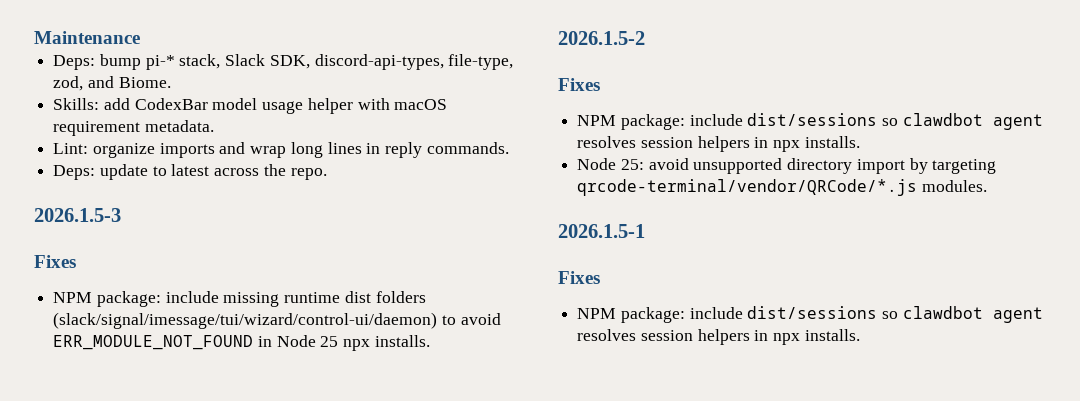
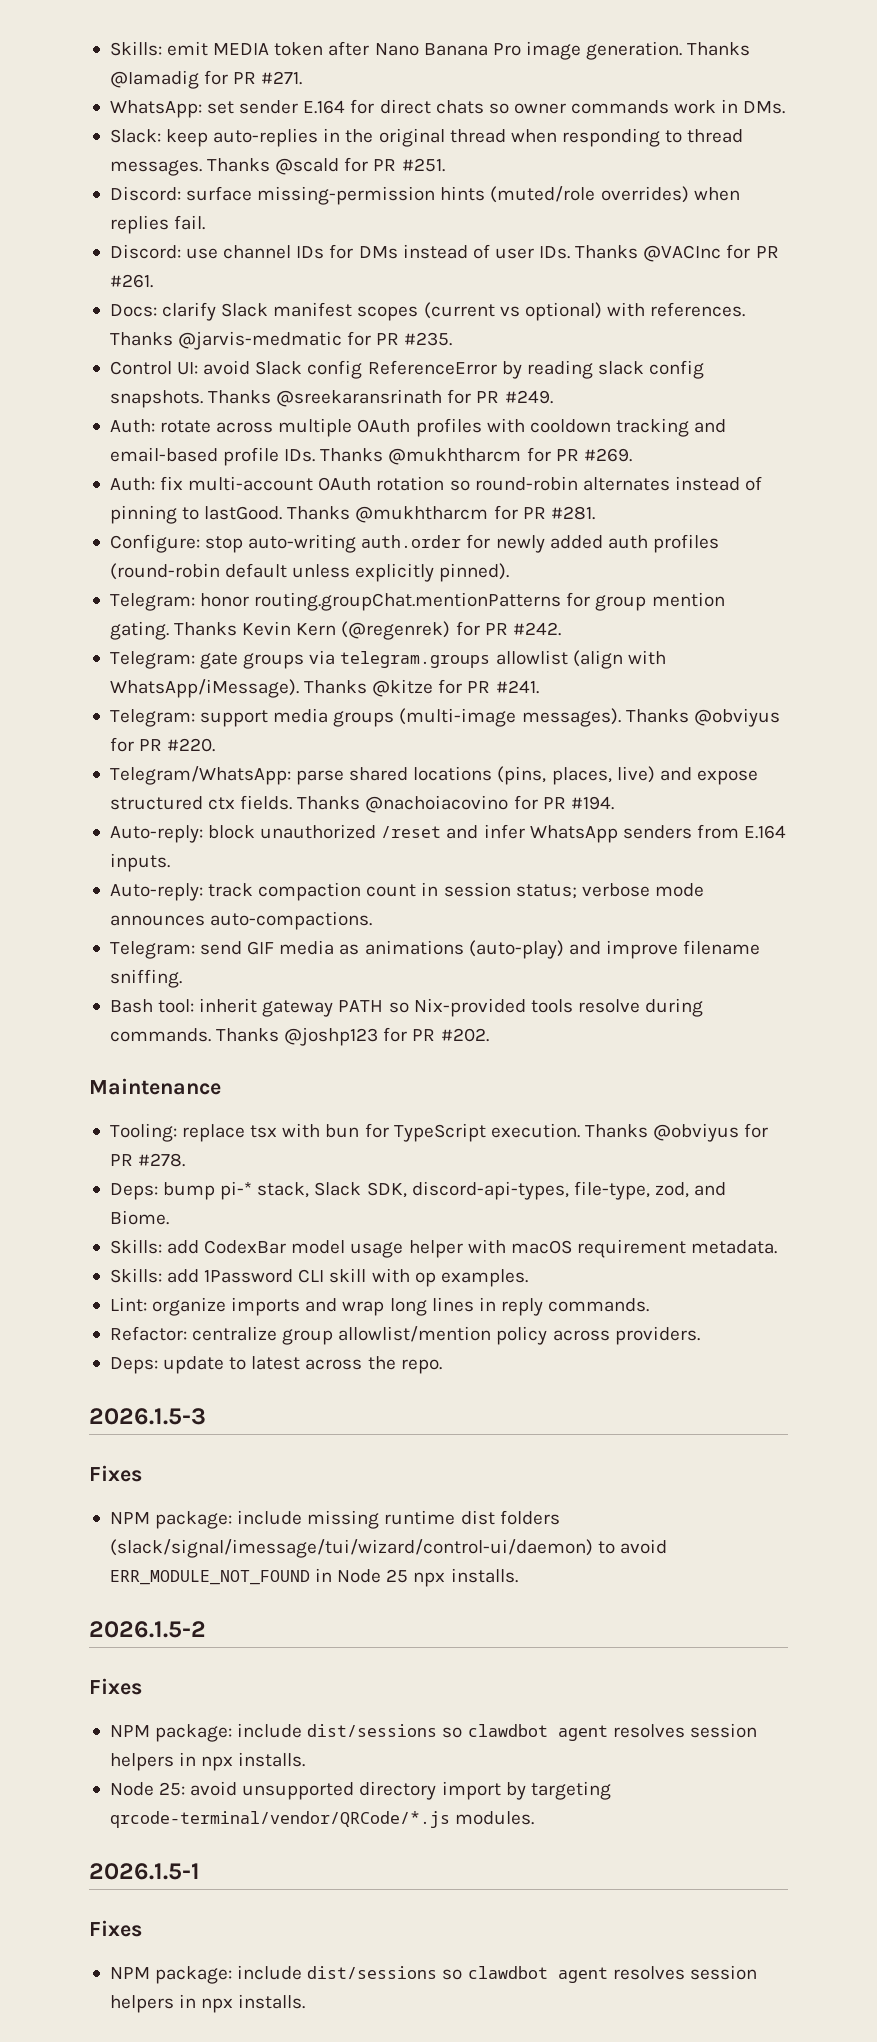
[34,31,140,44] Maintenance -> [109,41,751,60] [109,70,303,89] [109,99,786,118] [109,128,744,147] [109,157,445,176] [109,186,740,205] [109,215,206,234] [109,244,779,262] [109,274,153,288] [109,302,746,321] [109,331,453,350] [109,360,705,379] [109,389,553,408] [109,418,727,437] [109,447,632,466] [109,476,763,491] [109,505,595,524] [109,534,719,553] [109,563,510,582] [109,592,725,611] [109,621,561,640] [109,650,666,669] [109,679,539,698] [109,708,780,727] [109,737,216,752] [109,766,758,785] [109,795,614,813] [109,824,787,843] [109,853,170,872] [109,882,704,901] [109,911,373,930] [109,940,761,959] [109,969,182,988] [109,998,704,1017] [109,1027,489,1046] [89,1078,221,1095] [109,1123,769,1142] [109,1153,186,1167] Skills: emit MEDIA token after Nano Banana Pro image generation. Thanks @Iamadig for PR #271. // WhatsApp: set sender E.164 for direct chats so owner commands work in DMs. // Slack: keep auto-replies in the original thread when responding to thread messages. Thanks @scald for PR #251. // Discord: surface missing-permission hints (muted/role overrides) when replies fail. // Discord: use channel IDs for DMs instead of user IDs. Thanks @VACInc for PR #261. // Docs: clarify Slack manifest scopes (current vs optional) with references. Thanks @jarvis-medmatic for PR #235. // Control UI: avoid Slack config ReferenceError by reading slack config snapshots. Thanks @sreekaransrinath for PR #249. // Auth: rotate across multiple OAuth profiles with cooldown tracking and email-based profile IDs. Thanks @mukhtharcm for PR #269. // Auth: fix multi-account OAuth rotation so round-robin alternates instead of pinning to lastGood. Thanks @mukhtharcm for PR #281. // Configure: stop auto-writing auth.order for newly added auth profiles (round-robin default unless explicitly pinned). // Telegram: honor routing.groupChat.mentionPatterns for group mention gating. Thanks Kevin Kern (@regenrek) for PR #242. // Telegram: gate groups via telegram.groups allowlist (align with WhatsApp/iMessage). Thanks @kitze for PR #241. // Telegram: support media groups (multi-image messages). Thanks @obviyus for PR #220. // Telegram/WhatsApp: parse shared locations (pins, places, live) and expose structured ctx fields. Thanks @nachoiacovino for PR #194. // Auto-reply: block unauthorized /reset and infer WhatsApp senders from E.164 inputs. // Auto-reply: track compaction count in session status; verbose mode announces auto-compactions. // Telegram: send GIF media as animations (auto-play) and improve filename sniffing. // Bash tool: inherit gateway PATH so Nix-provided tools resolve during commands. Thanks @joshp123 for PR #202. // Maintenance // Tooling: replace tsx with bun for TypeScript execution. Thanks @obviyus for PR #278.
(214, 126) none -> [109,1268,528,1287] // Skills: add 1Password CLI skill with op examples.
(509, 148) none -> [109,1326,700,1345] // Refactor: centralize group allowlist/mention policy across providers.

